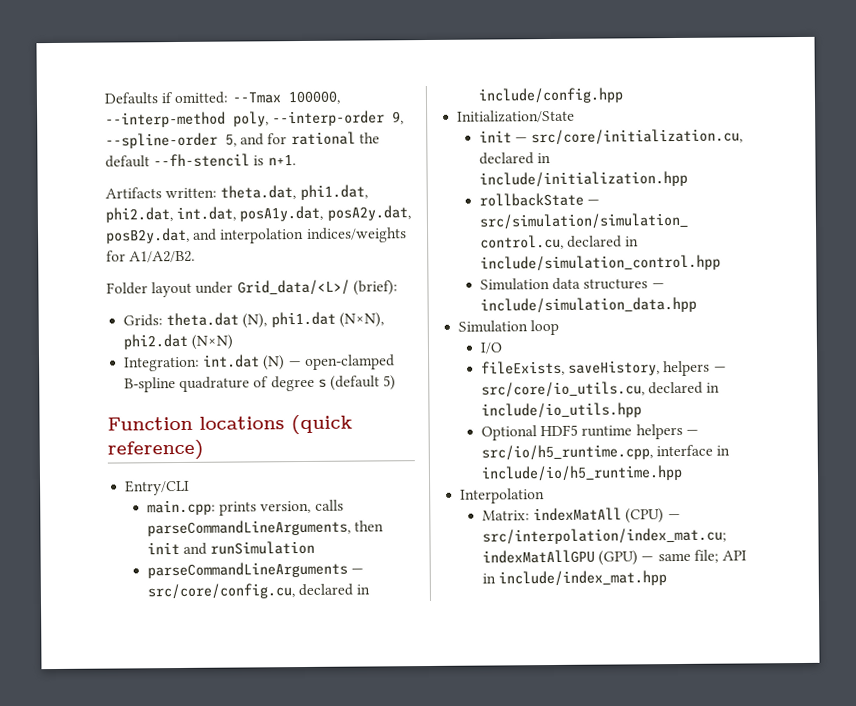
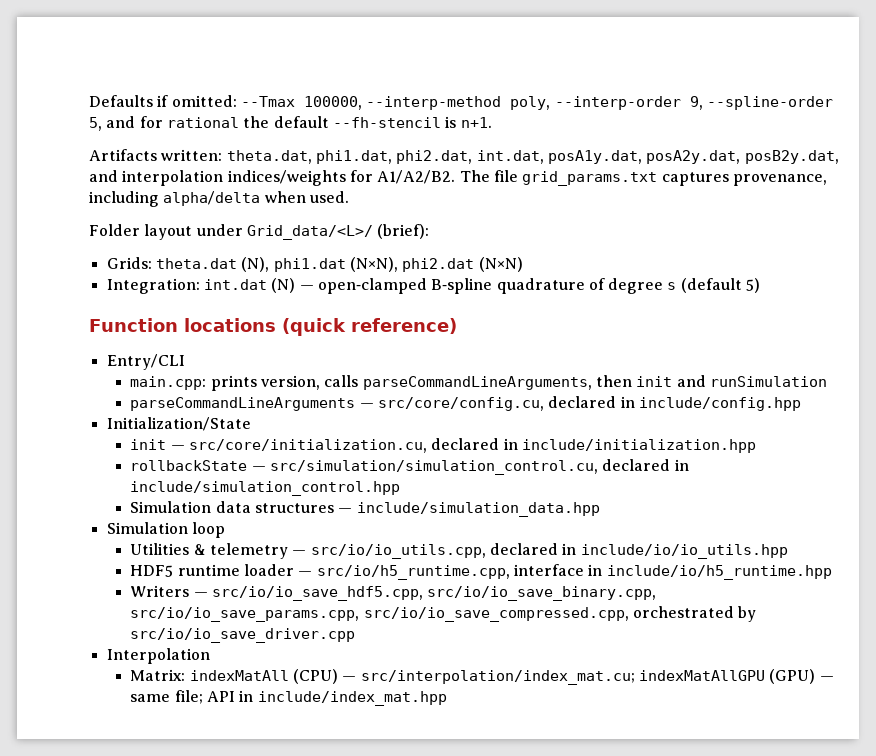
(196, 256) none -> [459,170,827,186] [89,191,349,207] The file grid_params.txt captures provenance, including alpha/delta when used.
[479,342,503,354] [480,360,727,377] [480,381,721,398] [480,402,642,419] [480,425,537,441] I/O // fileExists, saveHistory, helpers — src/core/io_utils.cu, declared in include/io_utils.hpp // Optional -> [130,543,788,559] Utilities & telemetry — src/io/io_utils.cpp, declared in include/io/io_utils.hpp //
[635,423,683,440] helpers -> [244,564,295,576] loader
(683, 473) none -> [130,585,657,601] [130,606,757,622] [130,628,356,643] // Writers — src/io/io_save_hdf5.cpp, src/io/io_save_binary.cpp, src/io/io_save_params.cpp, src/io/io_save_compressed.cpp, orchestrated by src/io/io_save_driver.cpp

